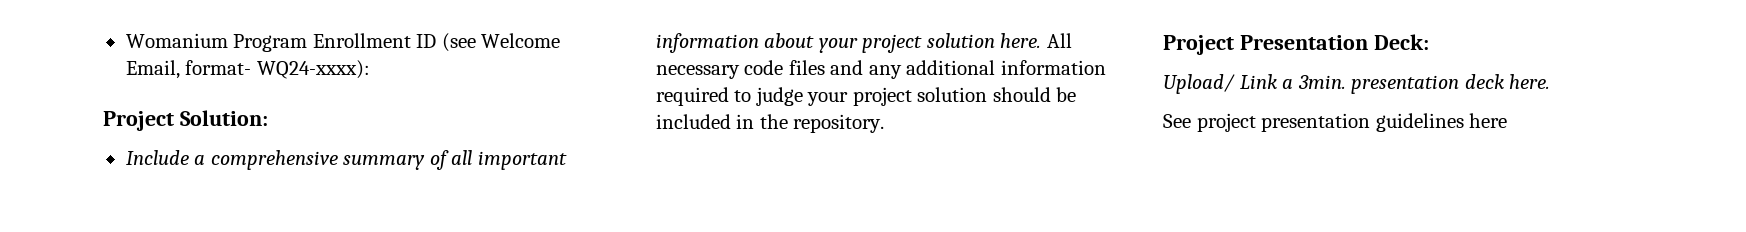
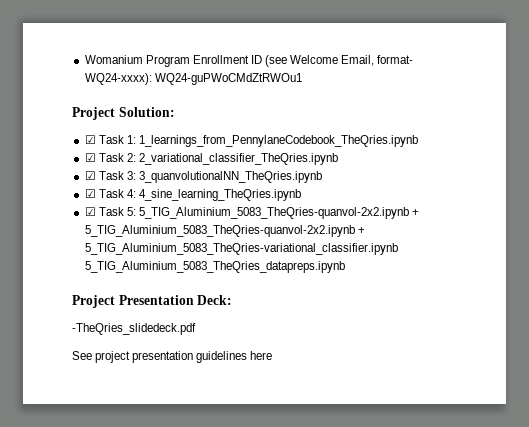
(370, 69) none -> [154,73,302,85] WQ24-guPWoCMdZtRWOu1
[125,150,567,170] [655,33,1072,53] [655,60,1106,79] [655,87,1077,106] [655,114,885,133] [1163,34,1429,55] [1163,74,1551,94] Include a comprehensive summary of all important information about your project solution here. All necessary code files and any additional information required to judge your project solution should be included in the repository. // Project Presentation Deck: // Upload/ Link a 3min. presentation deck here. -> [84,135,418,147] [84,153,338,165] [84,171,322,183] [84,189,301,201] [84,207,420,219] [84,225,365,237] [84,243,398,255] [84,261,345,273] [72,295,233,308] [72,323,196,335] ☑ Task 1: 1_learnings_from_PennylaneCodebook_TheQries.ipynb // ☑ Task 2: 2_variational_classifier_TheQries.ipynb // ☑ Task 3: 3_quanvolutionalNN_TheQries.ipynb // ☑ Task 4: 4_sine_learning_TheQries.ipynb // ☑ Task 5: 5_TIG_Aluminium_5083_TheQries-quanvol-2x2.ipynb + 5_TIG_Aluminium_5083_TheQries-quanvol-2x2.ipynb + 5_TIG_Aluminium_5083_TheQries-variational_classifier.ipynb 5_TIG_Aluminium_5083_TheQries_datapreps.ipynb // Project Presentation Deck: // -TheQries_slidedeck.pdf

